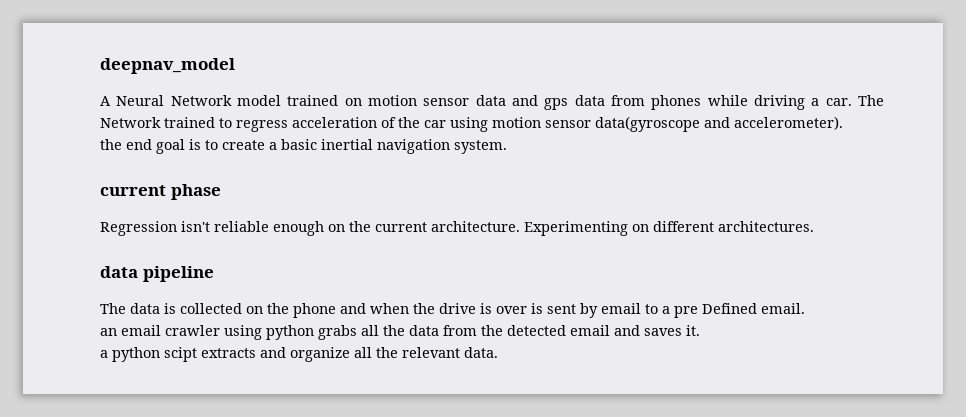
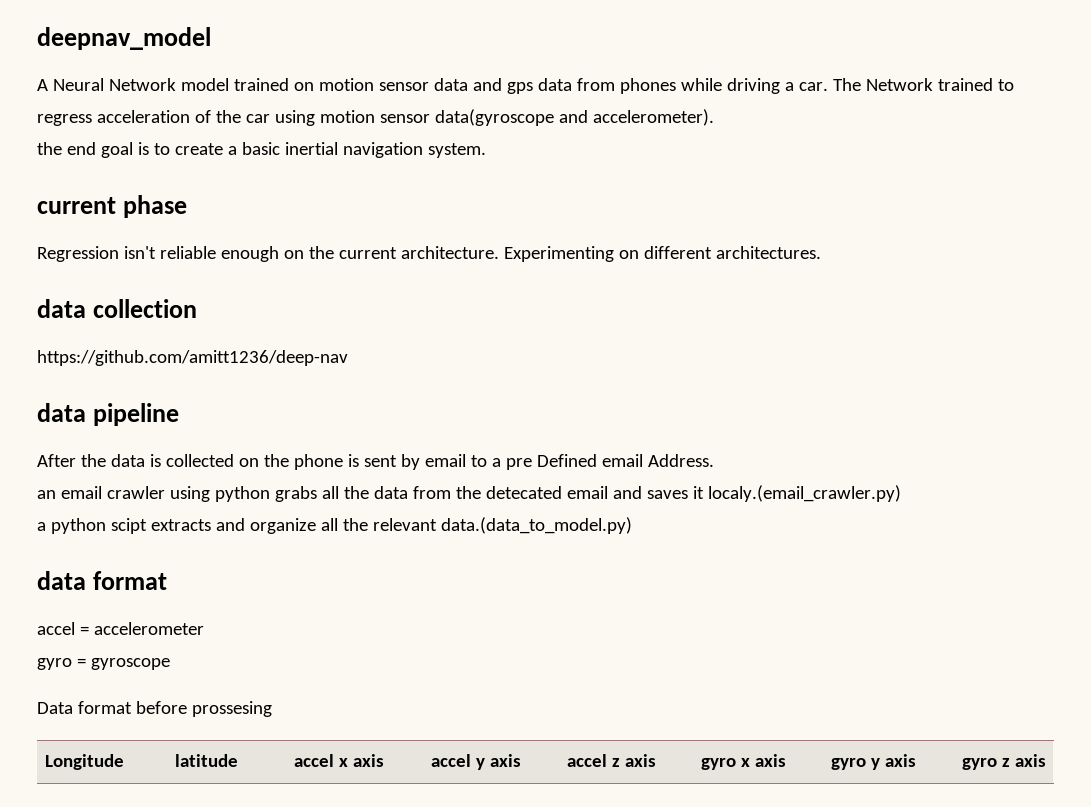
(814, 226) none -> [37,299,198,318] [37,350,348,366] // data collection // https://github.com/amitt1236/deep-nav
[100,303,126,314] The -> [37,454,106,467] After the
[340,303,527,314] and when the drive is over -> (343, 462) none
[761,303,805,314] email. -> [601,454,714,467] email Address.
[507,325,566,336] detected -> [485,486,562,499] detecated
[686,325,700,336] it. -> [692,485,901,502] it localy.(email_crawler.py)
[464,347,498,358] data. -> [440,517,632,534] [37,571,168,590] [37,622,204,635] [37,658,170,670] [37,701,272,717] [44,754,124,770] [174,754,238,767] [294,754,385,767] [431,754,522,770] [567,754,657,767] [701,754,787,770] [831,754,917,770] [962,754,1047,770] data.(data_to_model.py) // data format // accel = accelerometer // gyro = gyroscope // Data format before prossesing // Longitude | latitude | accel x axis | accel y axis | accel z axis | gyro x axis | gyro y axis | gyro z axis

